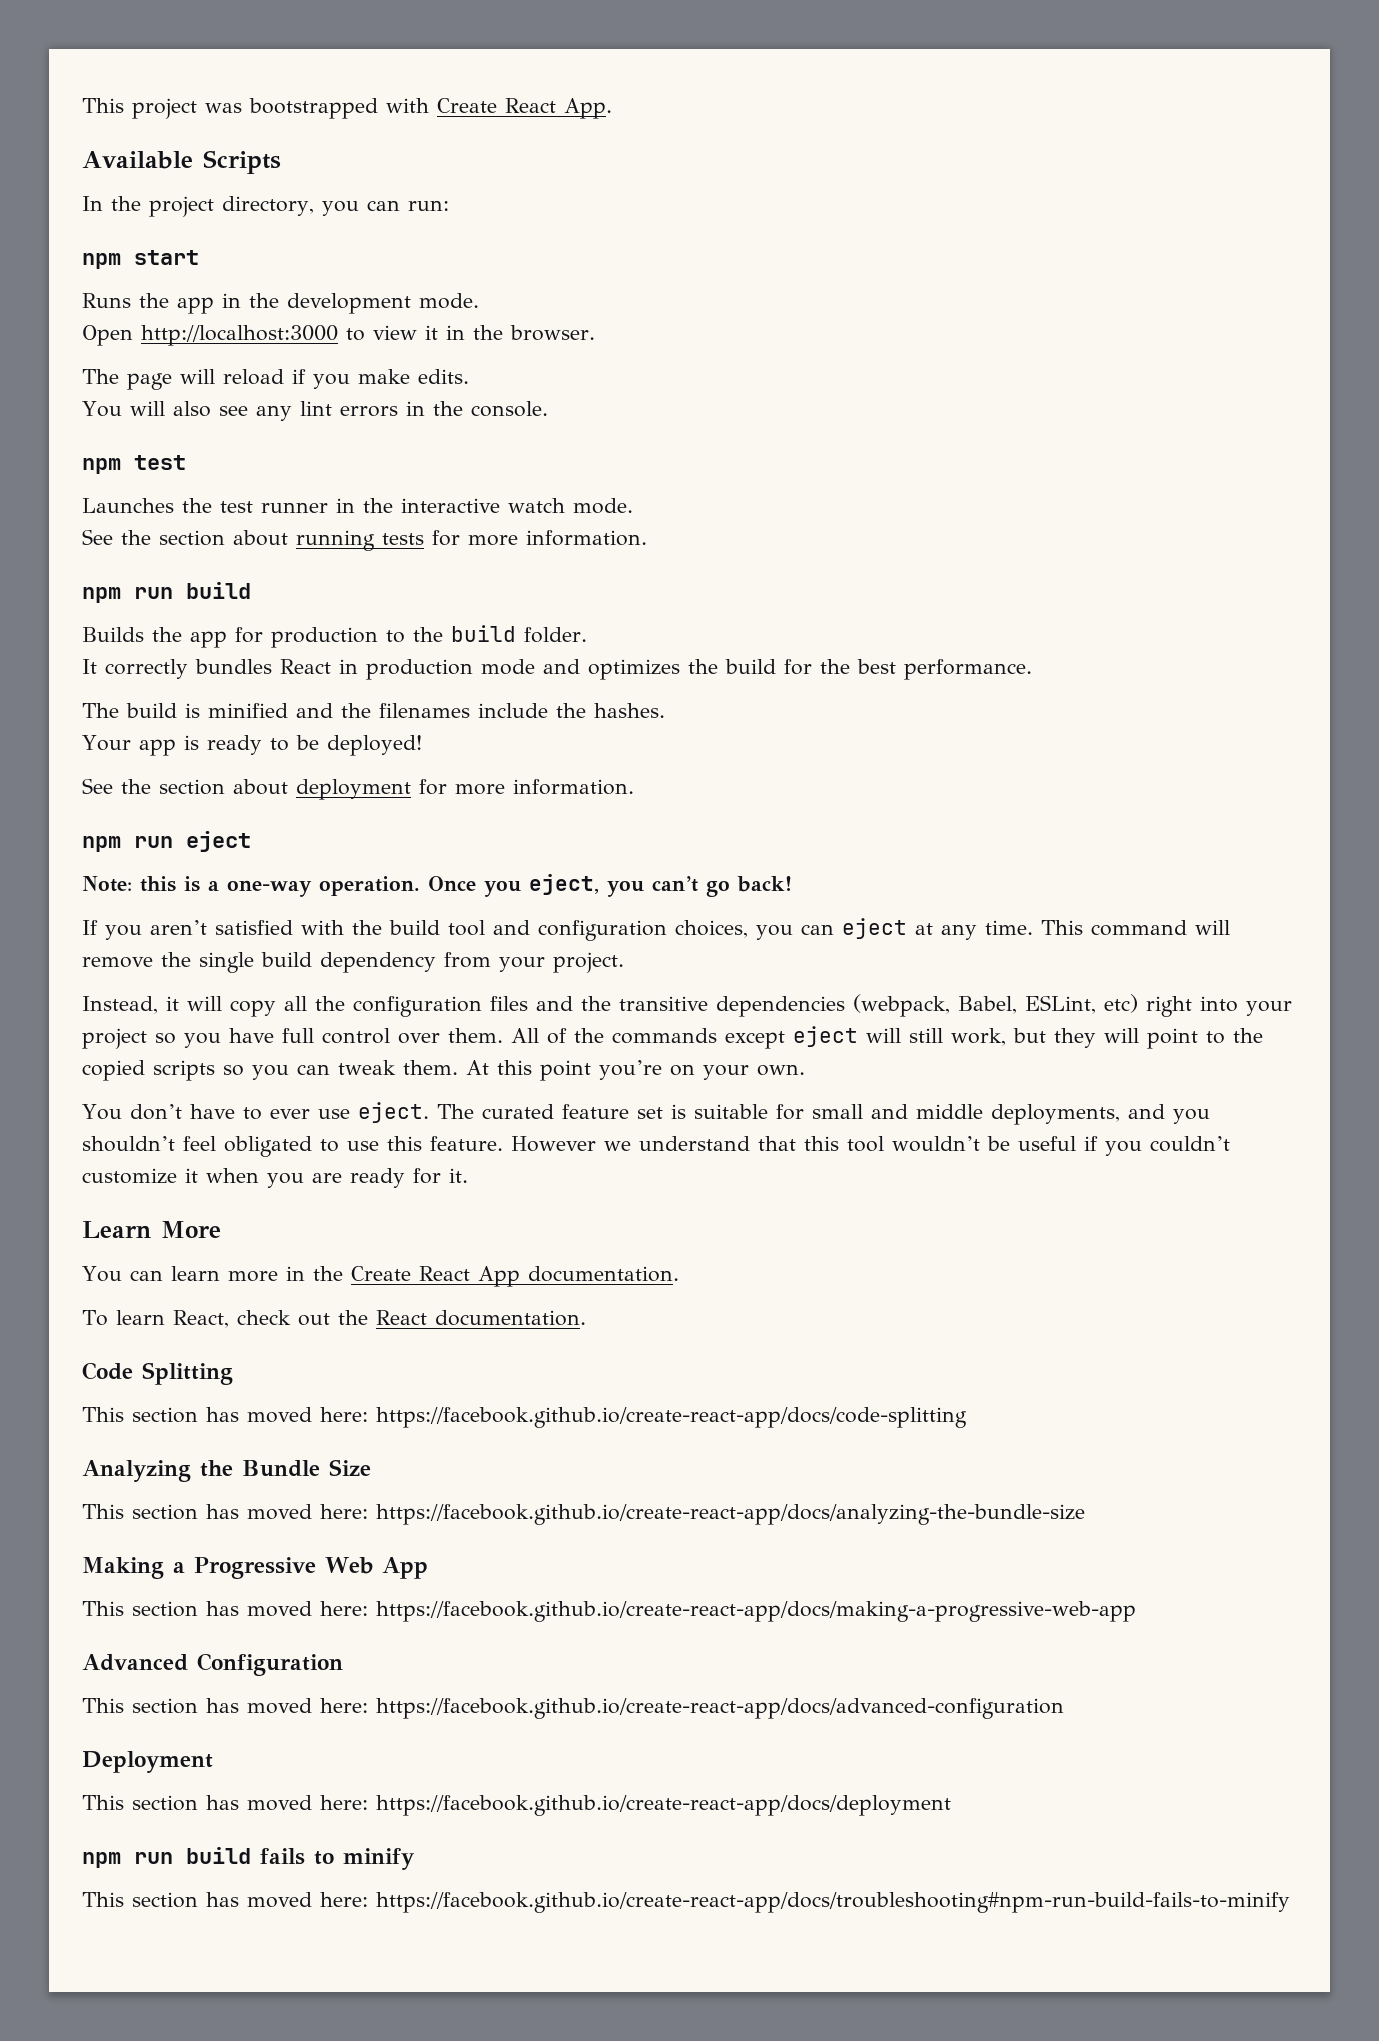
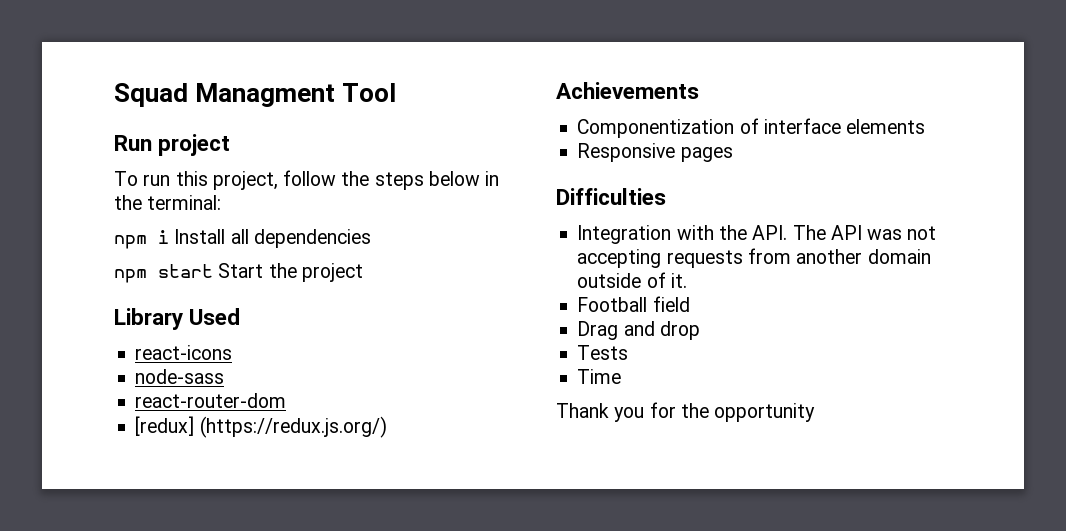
[82,98,612,119] [82,150,281,174] [82,196,449,217] [82,250,199,269] [82,293,479,314] [82,325,595,346] [82,369,469,390] [82,401,548,421] [82,455,186,474] [82,498,633,514] [82,529,647,551] [82,582,251,603] [82,625,587,648] [82,659,1032,680] [82,703,665,718] [82,735,422,756] [82,778,634,800] [82,831,251,852] [82,874,792,897] [82,918,1230,941] [82,952,624,973] [82,994,1292,1017] [82,1026,1263,1049] [82,1060,805,1081] [82,1102,1210,1125] [82,1136,1230,1157] [82,1168,468,1188] [82,1221,221,1238] [82,1266,679,1287] [82,1310,586,1328] [82,1362,233,1385] [82,1407,967,1428] [82,1459,371,1482] [82,1504,1085,1525] [82,1557,428,1579] [82,1601,1136,1622] [82,1653,343,1676] [82,1698,1064,1719] [82,1751,213,1773] [82,1795,951,1816] [82,1847,415,1870] [82,1892,1290,1913] This project was bootstrapped with Create React App. // Available Scripts // In the project directory, you can run: // npm start // Runs the app in the development mode. // Open http://localhost:3000 to view it in the browser. // The page will reload if you make edits. // You will also see any lint errors in the console. // npm test // Launches the test runner in the interactive watch mode. // See the section about running tests for more information. // npm run build // Builds the app for production to the build folder. // It correctly bundles React in production mode and optimizes the build for the best performance. // The build is minified and the filenames include the hashes. // Your app is ready to be deployed! // See the section about deployment for more information. // npm run eject // Note: this is a one-way operation. Once you eject, you can’t go back! // If you aren’t satisfied with the build tool and configuration choices, you can eject at any time. This command will remove the single build dependency from your project. // Instead, it will copy all the configuration files and the transitive dependencies (webpack, Babel, ESLint, etc) right into your project so you have full control over them. All of the commands except eject will still work, but they will point to the copied scripts so you can tweak them. At this point you’re on your own. // You don’t have to ever use eject. The curated feature set is suitable for small and middle deployments, and you shouldn’t feel obligated to use this feature. However we understand that this tool wouldn’t be useful if you couldn’t customize it when you are ready for it. // Learn More // You can learn more in the Create React App documentation. // To learn React, check out the React documentation. // Code Splitting // This section has moved here: https://facebook.github.io/create-react-app/docs/code-splitting // Analyzing the Bundle Size // This section has moved here: https://facebook.github.io/create-react-app/docs/analyzing-the-bundle-size // Making a Progressive Web App // This section has moved here: https://facebook.github.io/create-react-app/docs/making-a-progressive-web-app // Advanced Configuration // This section has moved here: https://facebook.github.io/create-react-app/docs/advanced-configuration // Deployment // This section has moved here: https://facebook.github.io/create-react-app/docs/deployment // npm run build fails to minify // This section has moved here: https://facebook.github.io/create-react-app/docs/troubleshooting#npm-run-build-fails-to-minify -> [114,83,397,107] [114,134,231,156] [114,170,500,190] [114,195,222,210] [114,229,371,249] [114,263,363,283] [114,308,241,330] [135,345,233,360] [135,369,225,384] [135,393,287,408] [135,416,387,438] [556,82,699,99] [577,118,926,138] [577,143,733,162] [556,188,666,205] [577,225,937,244] [577,248,931,268] [577,272,687,288] [577,296,690,312] [577,321,700,340] [577,345,629,360] [577,369,622,384] [556,402,816,422] Squad Managment Tool // Run project // To run this project, follow the steps below in the terminal: // npm i Install all dependencies // npm start Start the project // Library Used // react-icons // node-sass // react-router-dom // [redux] (https://redux.js.org/) // Achievements // Componentization of interface elements // Responsive pages // Difficulties // Integration with the API. The API was not accepting requests from another domain outside of it. // Football field // Drag and drop // Tests // Time // Thank you for the opportunity

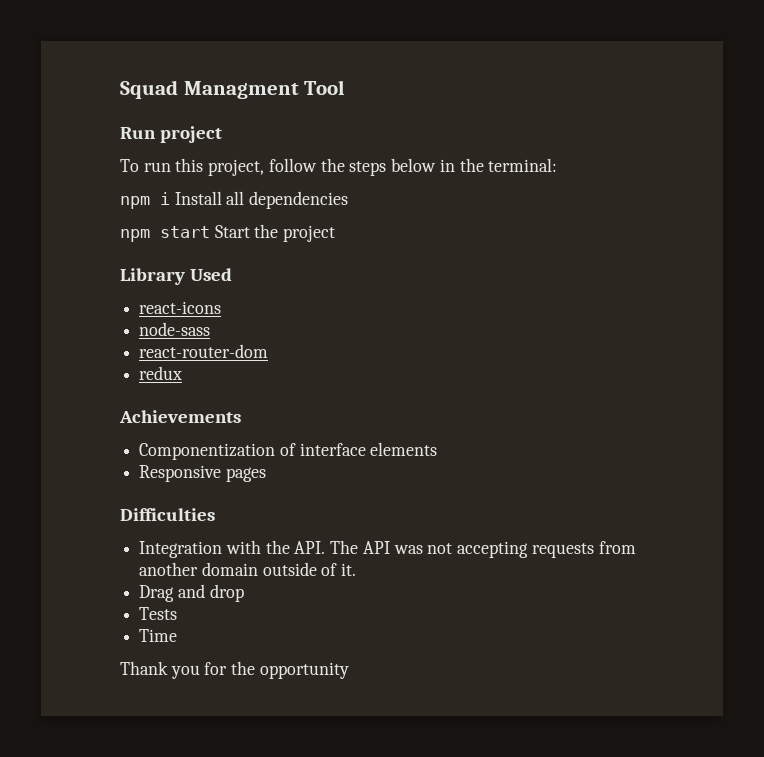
[135,416,387,438] [redux] (https://redux.js.org/) -> [139,366,183,380] redux
[577,296,690,312] // Football field -> (357, 569) none

